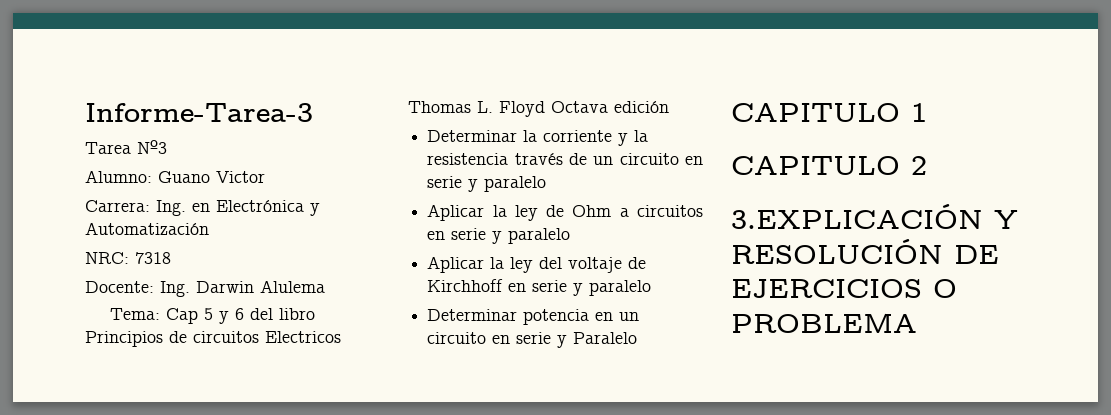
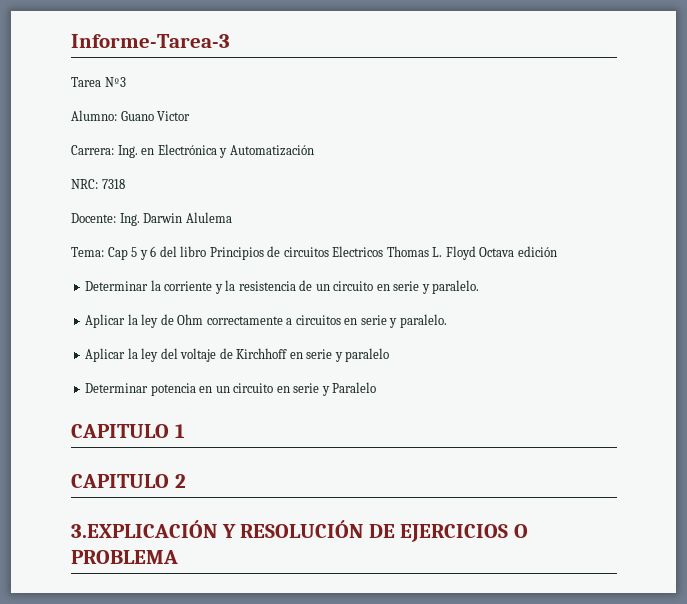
[514,153,563,165] través -> (296, 286) none
[484,176,547,192] paralelo -> [432,280,480,294] paralelo.
(612, 211) none -> [206,316,283,325] correctamente
[508,228,571,244] paralelo -> [399,314,447,328] paralelo.

